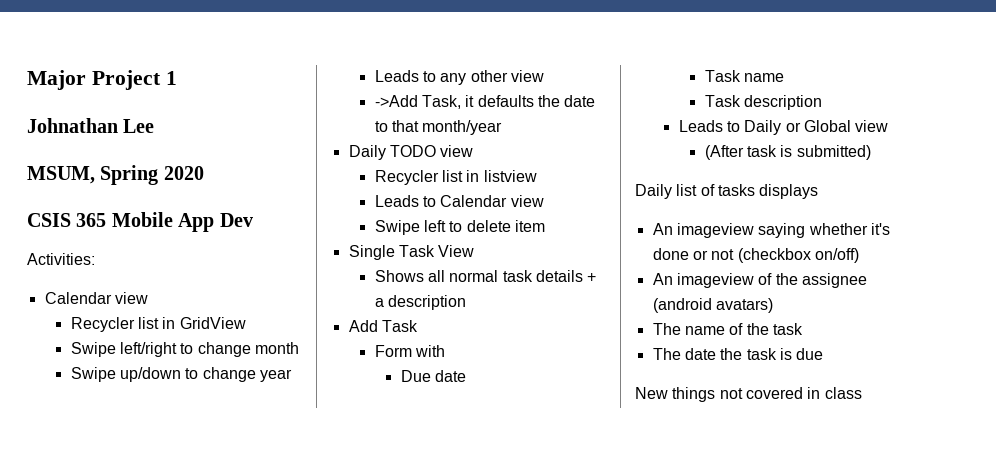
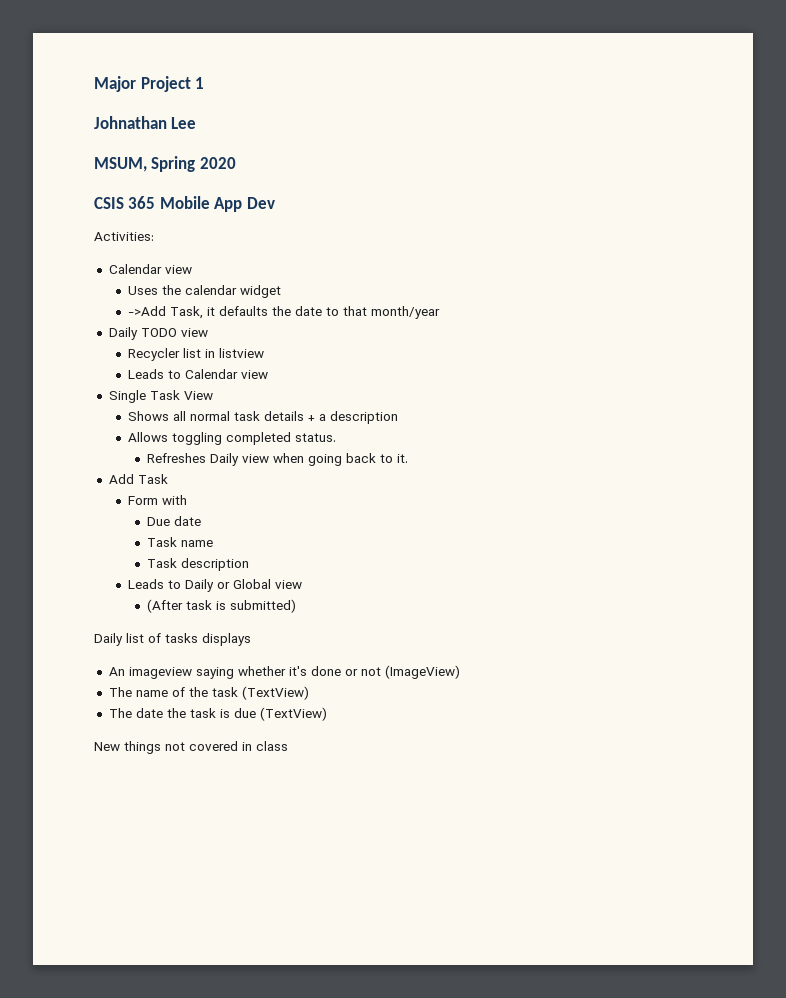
[70,317,246,332] [70,342,299,357] [70,367,292,382] [374,70,544,85] Recycler list in GridView // Swipe left/right to change month // Swipe up/down to change year // Leads to any other view -> [128,285,282,298] Uses the calendar widget
[374,220,545,235] // Swipe left to delete item -> (269, 374) none
(466, 302) none -> [128,432,337,445] [147,453,409,466] // Allows toggling completed status. // Refreshes Daily view when going back to it.
[737,248,859,263] [652,273,867,288] [652,298,773,313] (checkbox on/off) // An imageview of the assignee (android avatars) -> [384,665,460,679] (ImageView)
(803, 329) none -> [241,686,309,700] (TextView)
(824, 354) none -> [259,707,327,721] (TextView)

